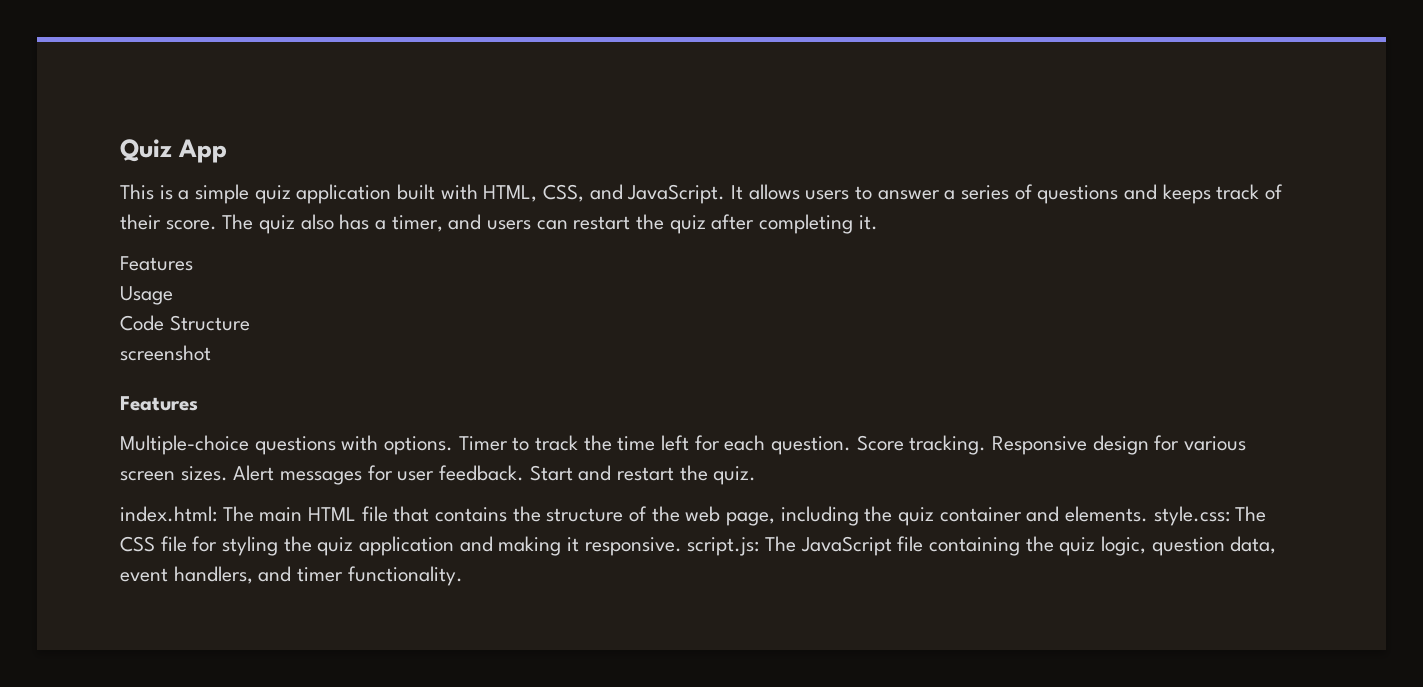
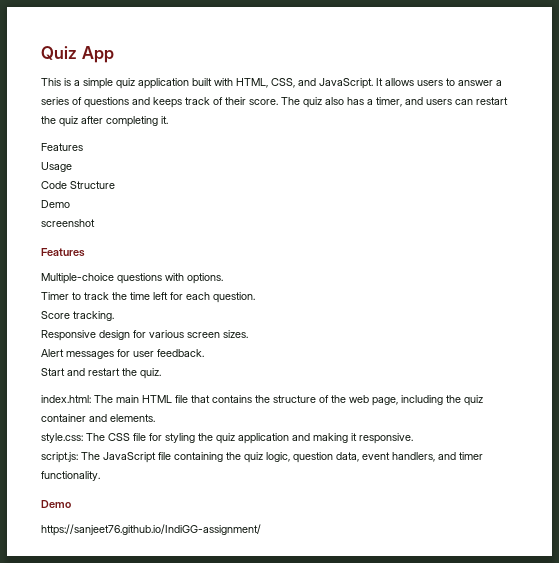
(250, 323) none -> [41,200,70,208] // Demo
(454, 445) none -> (223, 278) //
(852, 445) none -> (255, 297) //
(987, 445) none -> (114, 316) //
(228, 473) none -> (248, 334) //
(525, 473) none -> (204, 353) //
(1149, 514) none -> (155, 418) //
(682, 546) none -> (413, 438) //
(463, 576) none -> [41,500,71,508] [41,524,261,536] // Demo // https://sanjeet76.github.io/IndiGG-assignment/

